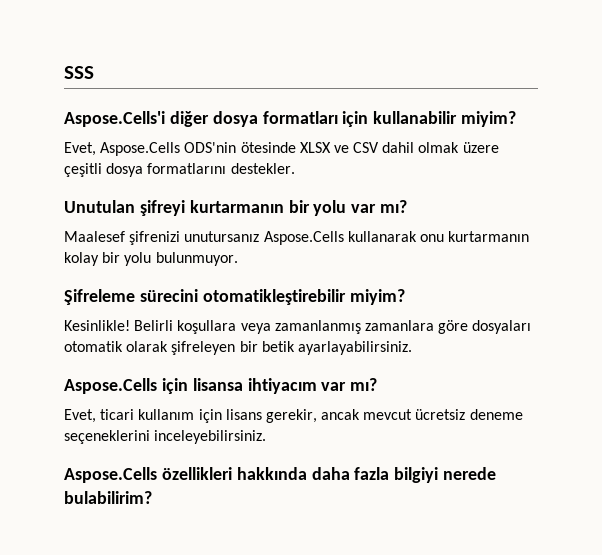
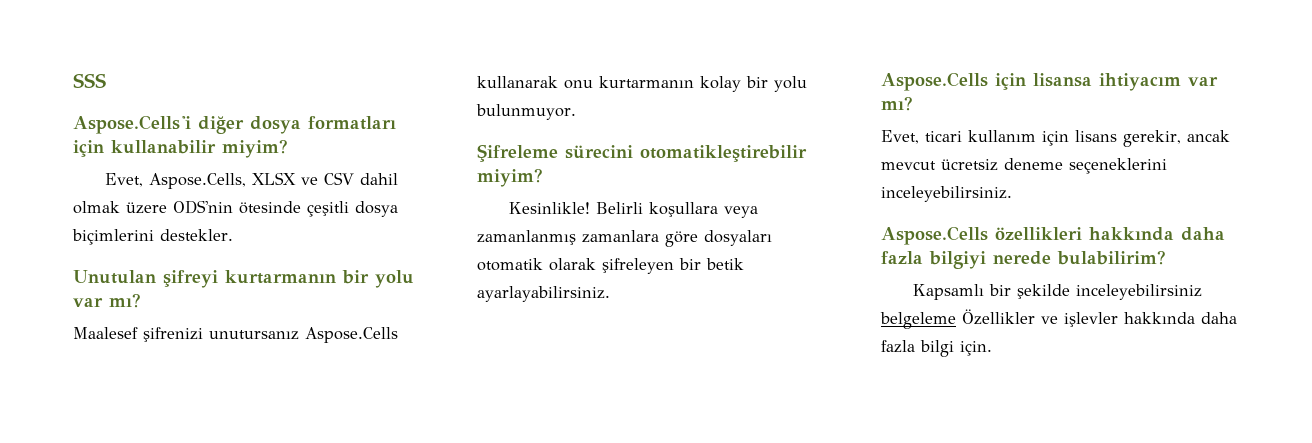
[100,142,296,156] Aspose.Cells ODS'nin ötesinde -> [148,173,246,189] Aspose.Cells,
(499, 147) none -> [173,200,301,214] ODS'nin ötesinde
[147,163,227,174] formatlarını -> [72,229,154,245] biçimlerini
(152, 497) none -> [912,284,1202,300] [880,309,1237,329] [881,340,992,357] // Kapsamlı bir şekilde inceleyebilirsiniz belgeleme Özellikler ve işlevler hakkında daha fazla bilgi için.

